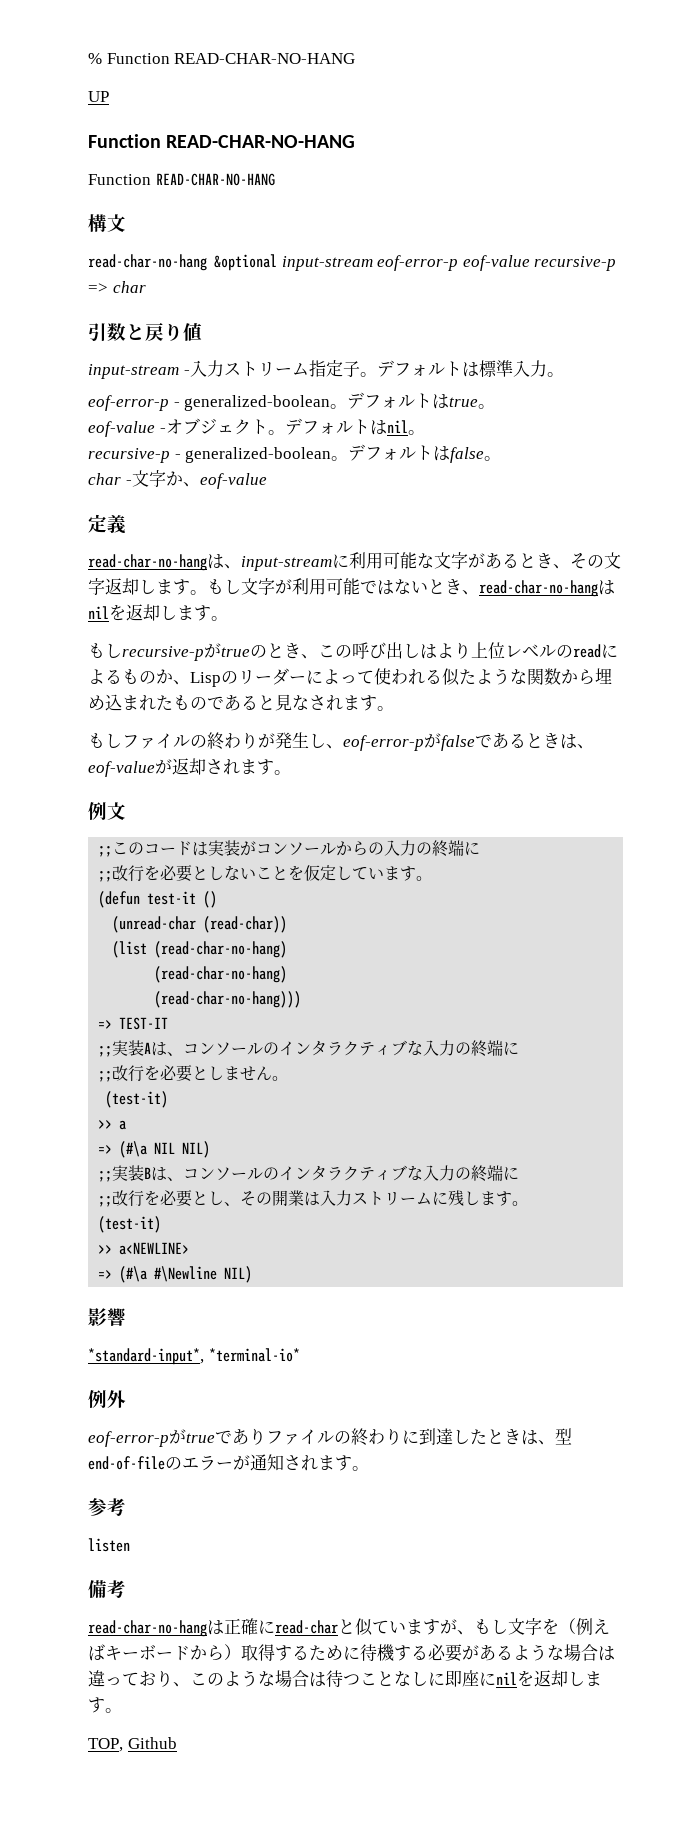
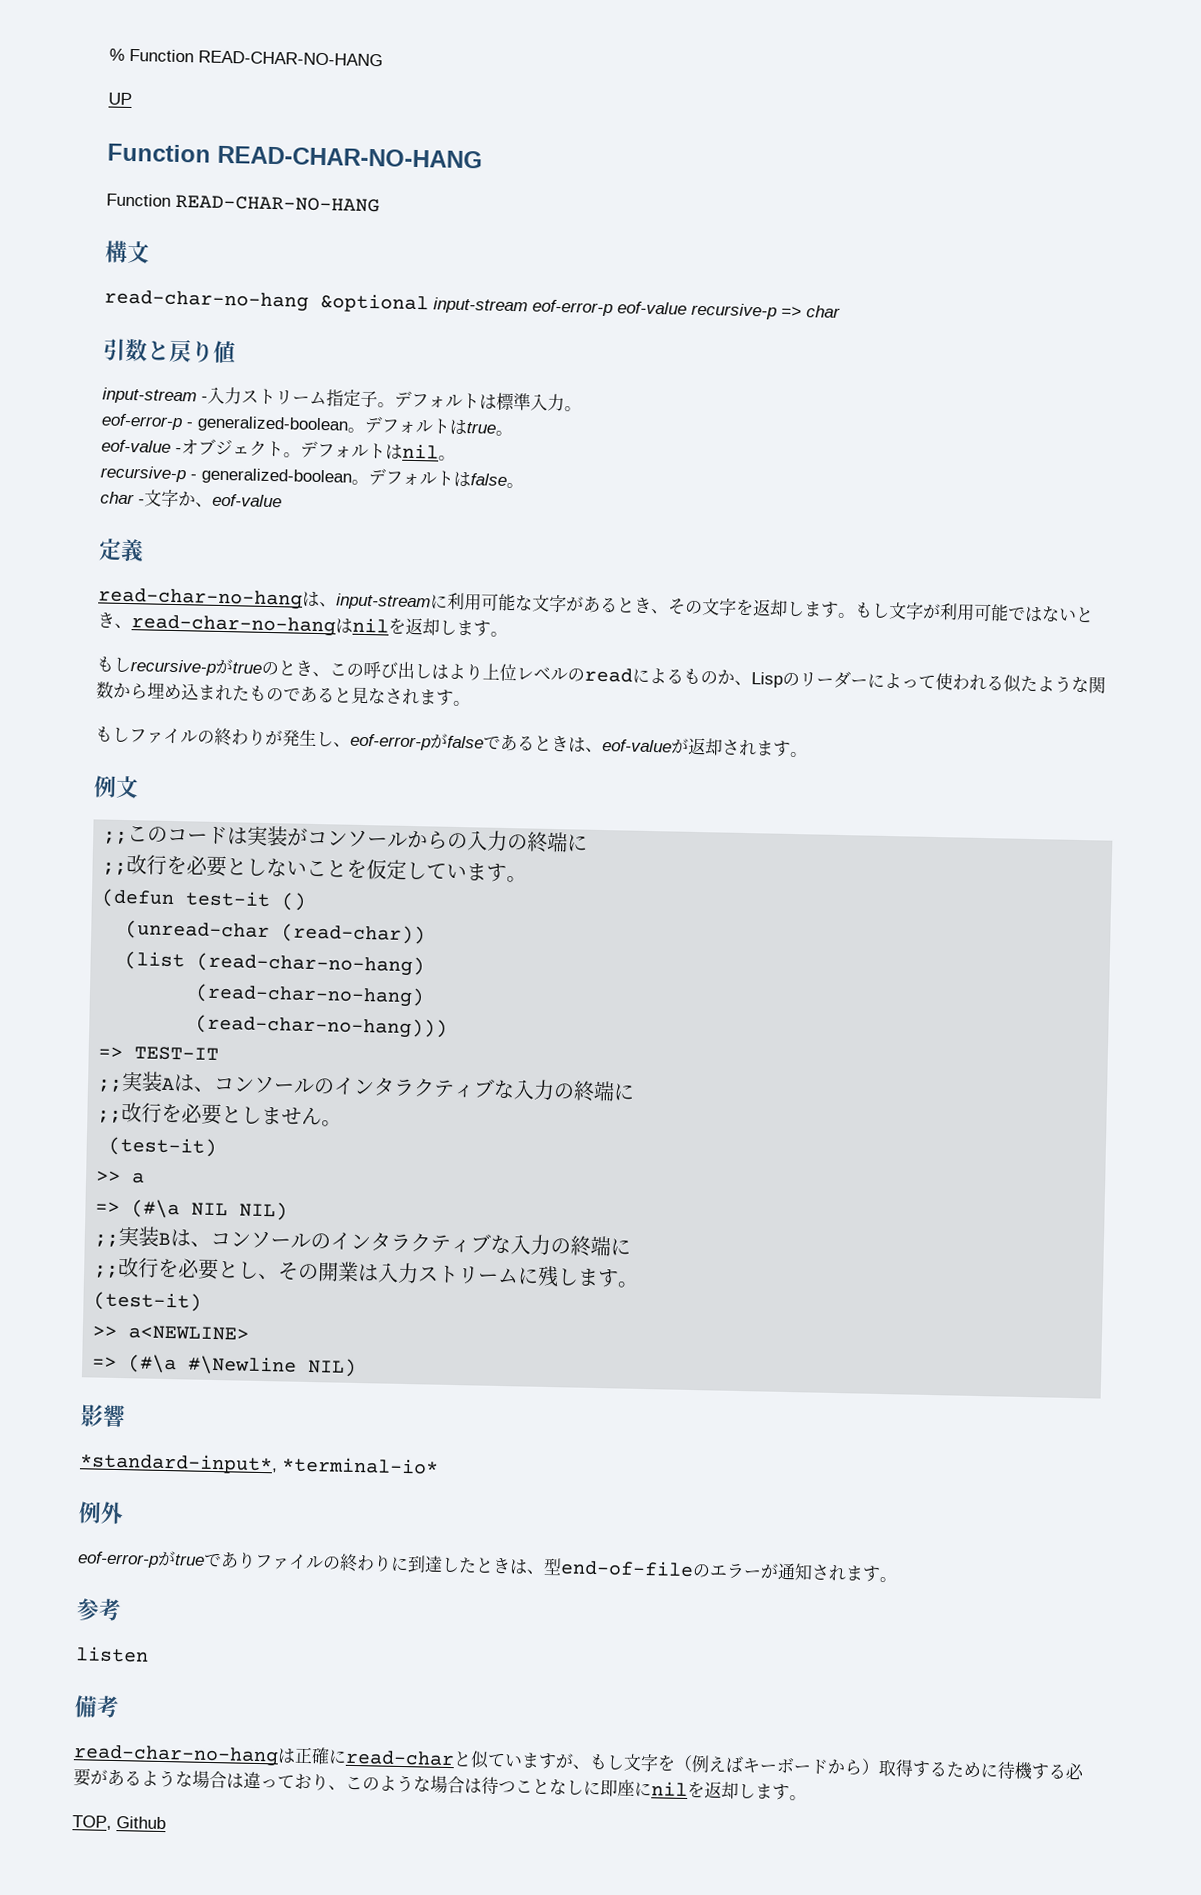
(105, 586) none -> [735,598,754,617] を

